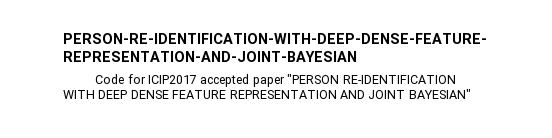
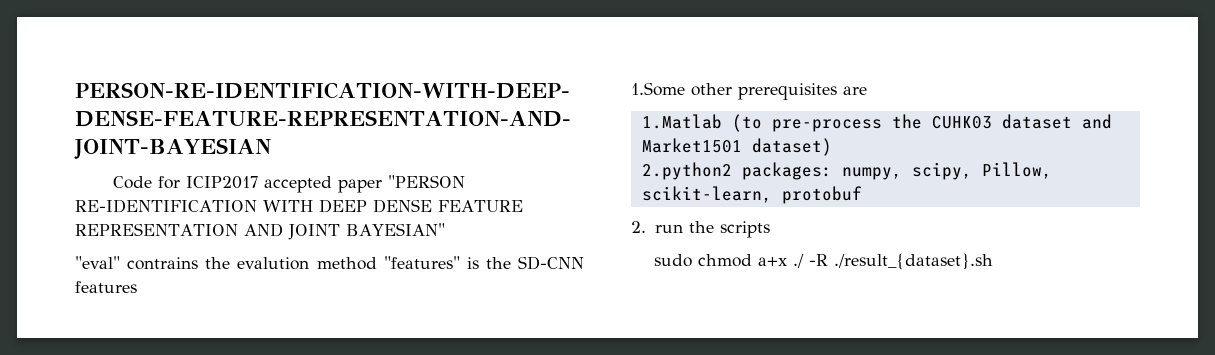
(471, 94) none -> [75,256,584,270] [75,281,137,293] [631,82,867,100] [641,114,1112,132] [641,138,832,156] [641,162,1052,180] [641,186,862,204] [631,221,770,238] [654,253,994,270] // "eval" contrains the evalution method "features" is the SD-CNN features // 1.Some other prerequisites are // 1.Matlab (to pre-process the CUHK03 dataset and Market1501 dataset) // 2.python2 packages: numpy, scipy, Pillow, scikit-learn, protobuf // 2. run the scripts // sudo chmod a+x ./ -R ./result_{dataset}.sh

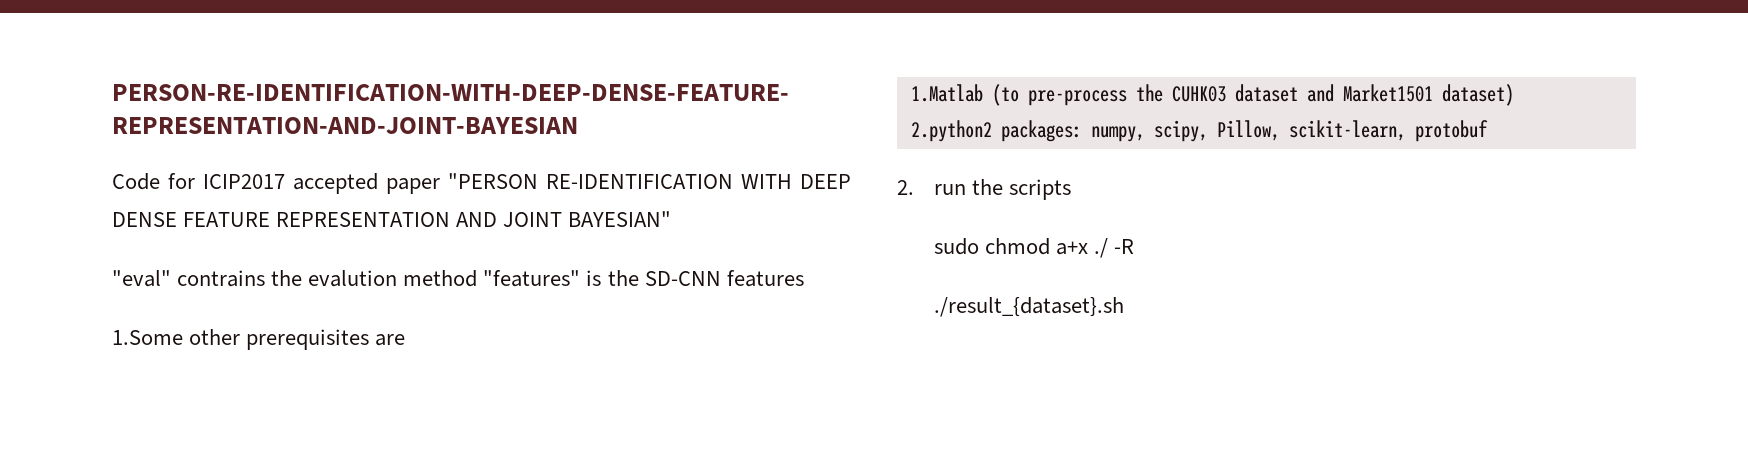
(829, 260) none -> (1135, 246) //

